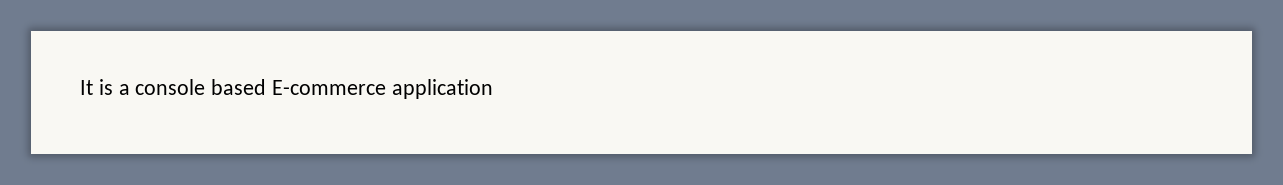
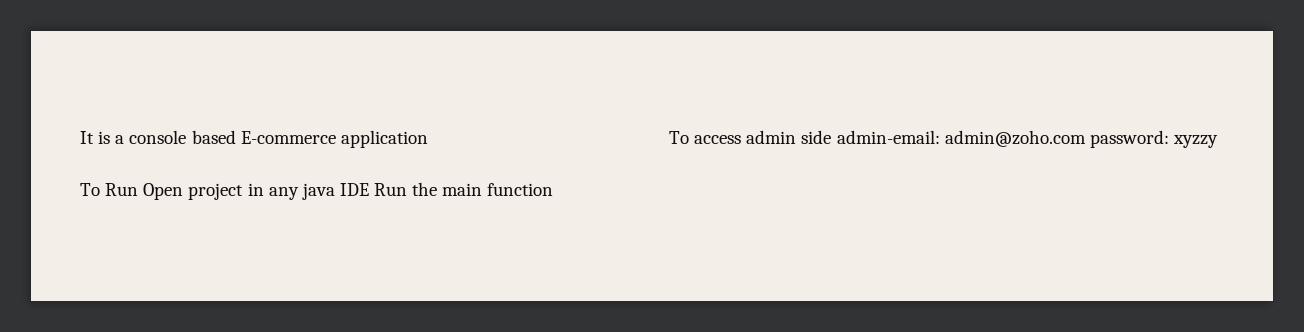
(493, 89) none -> [80,182,554,200] [669,130,1218,148] // To Run Open project in any java IDE Run the main function // To access admin side admin-email: admin@zoho.com password: xyzzy

